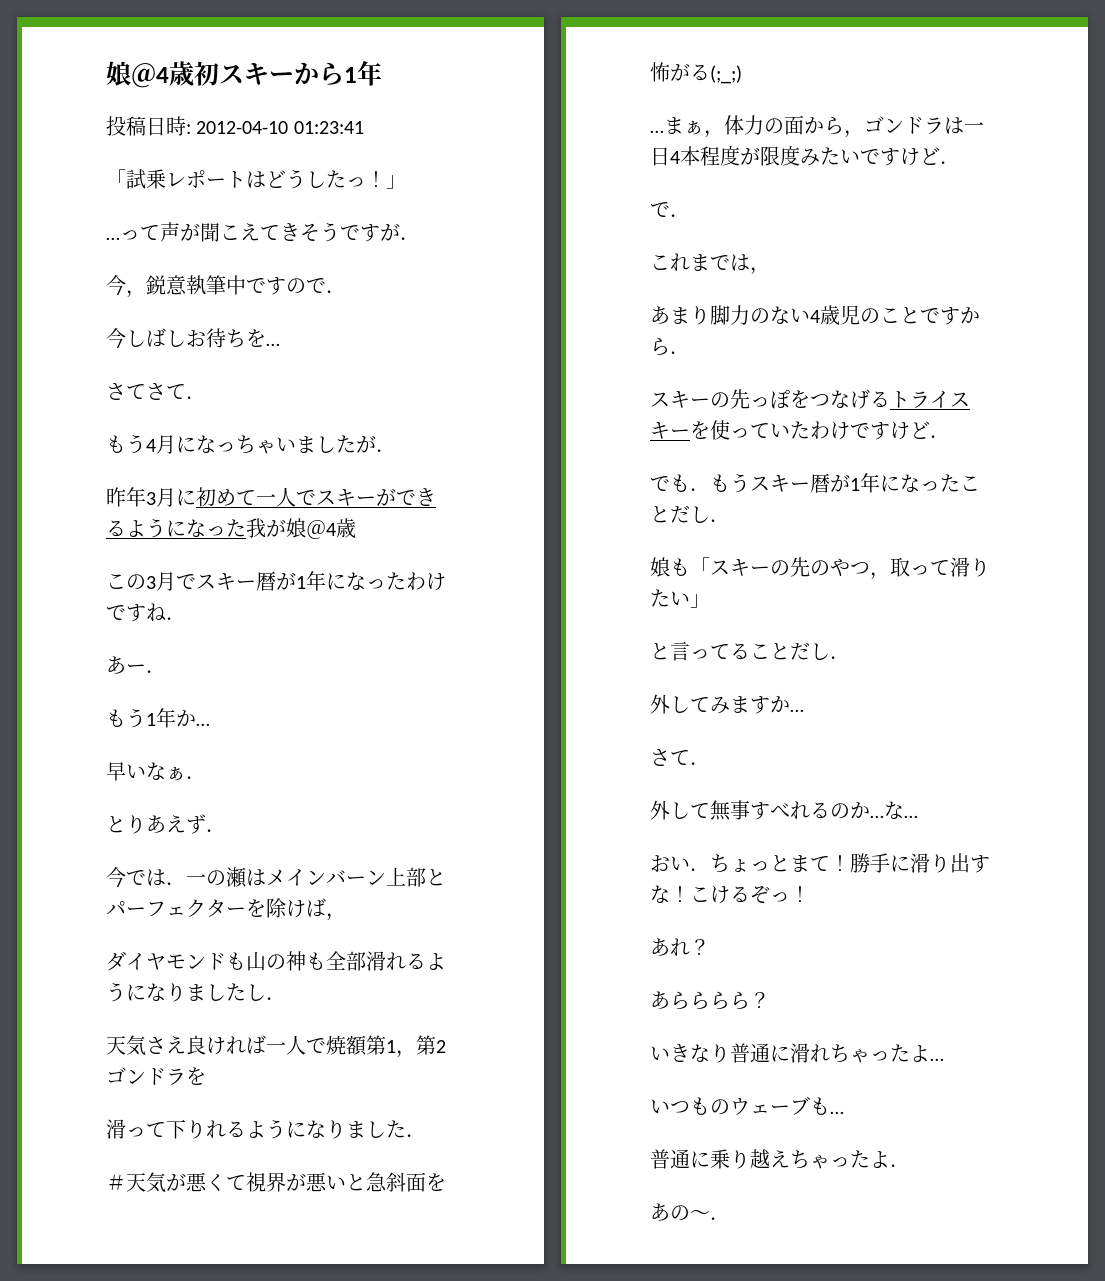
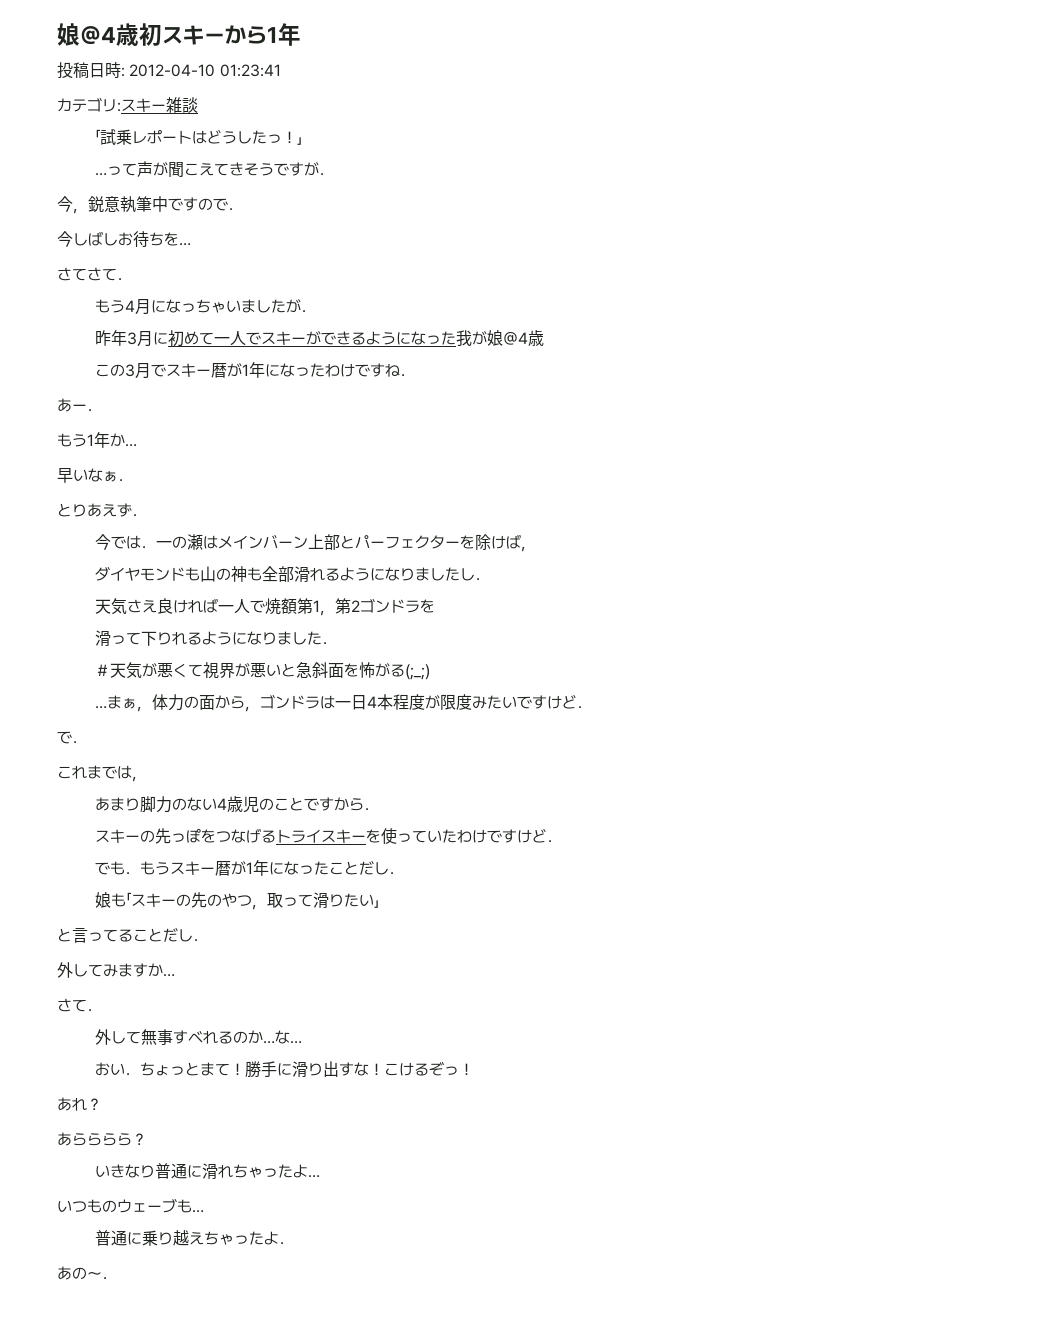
(364, 127) none -> [57,97,198,113] // カテゴリ:スキー雑談

